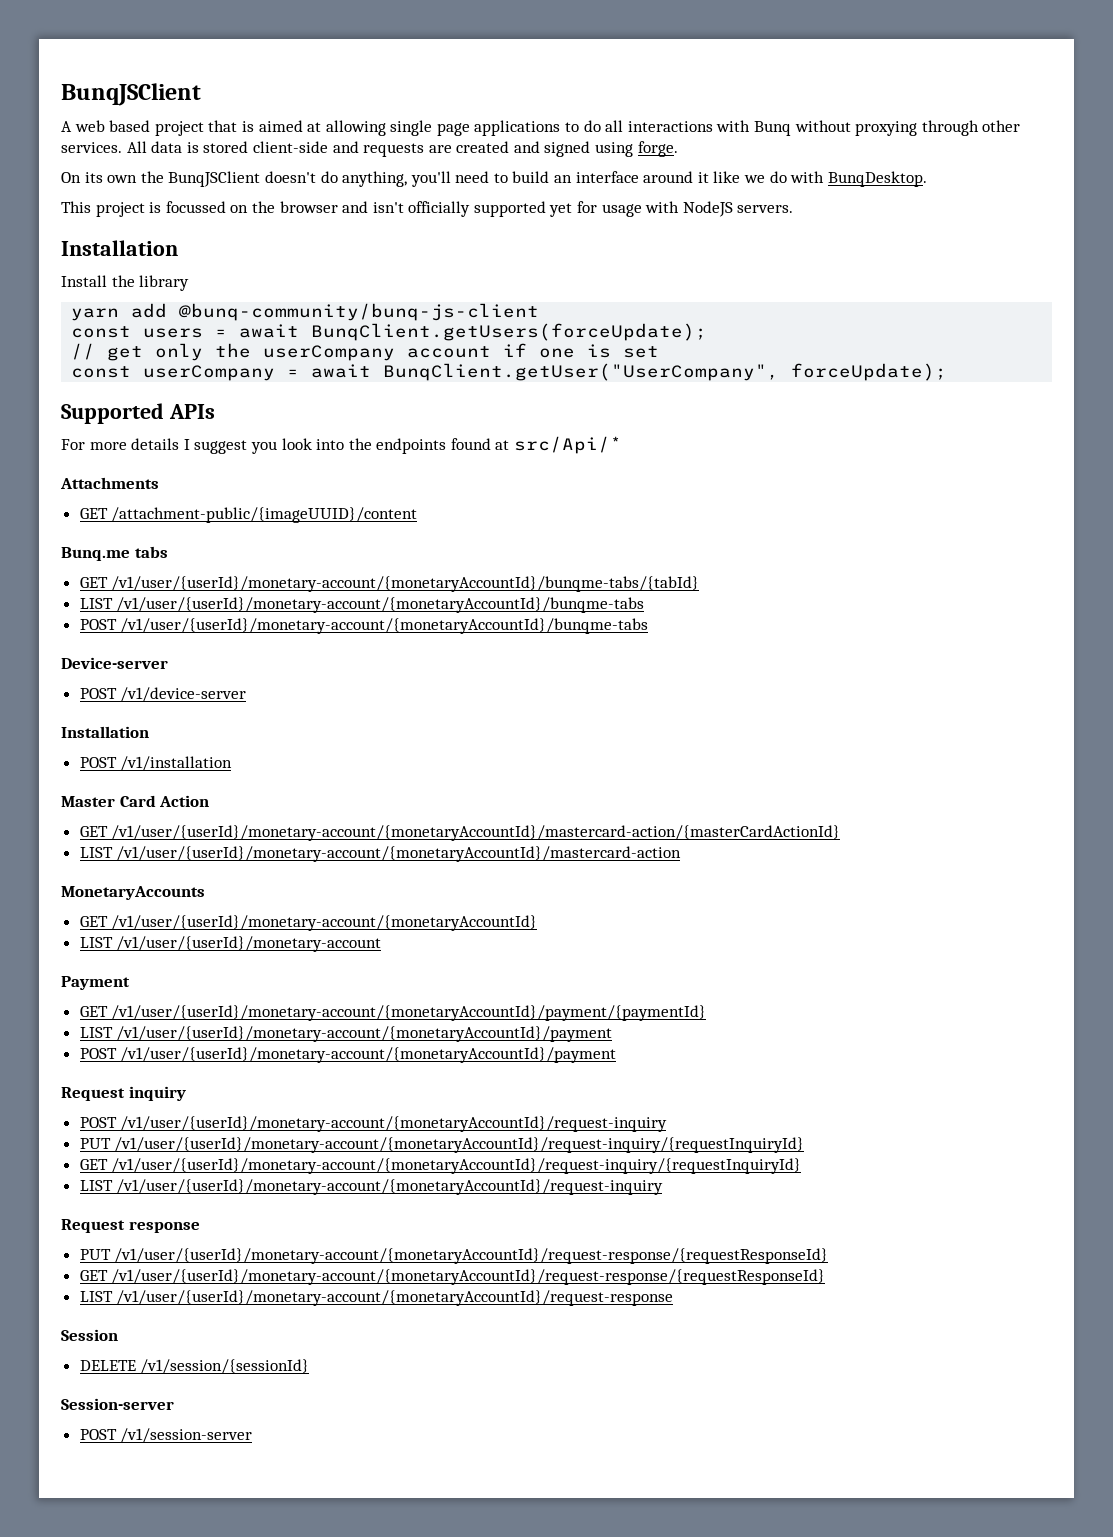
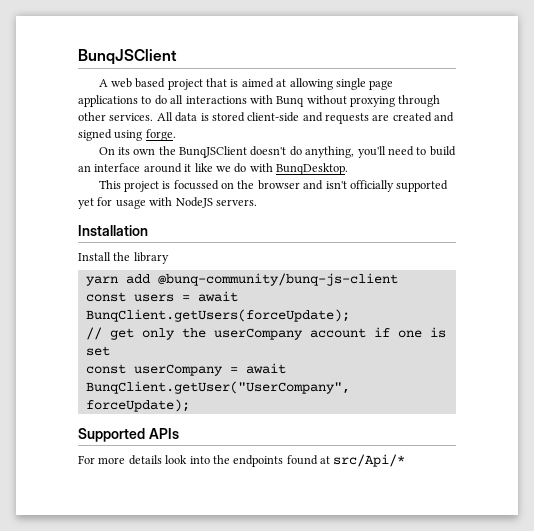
[183,439,277,454] I suggest you -> (162, 460) none
[60,477,159,489] [79,507,418,523] [61,546,168,561] [79,576,700,592] [79,597,645,613] [79,618,649,634] [61,657,168,669] [79,687,247,702] [61,726,149,738] [79,756,233,771] [61,795,210,807] [79,825,841,841] [79,846,682,862] [61,886,205,900] [79,915,538,931] [79,936,382,952] [61,976,130,990] [79,1005,707,1021] [79,1026,613,1042] [79,1047,617,1063] [61,1086,186,1101] [79,1116,668,1132] [79,1137,805,1153] [79,1158,802,1174] [79,1179,664,1195] [61,1219,200,1233] [79,1248,829,1264] [79,1269,826,1285] [79,1290,674,1306] [61,1329,118,1341] [79,1359,310,1374] [61,1398,174,1410] [79,1428,253,1443] // Attachments // GET /attachment-public/{imageUUID}/content // Bunq.me tabs // GET /v1/user/{userId}/monetary-account/{monetaryAccountId}/bunqme-tabs/{tabId} // LIST /v1/user/{userId}/monetary-account/{monetaryAccountId}/bunqme-tabs // POST /v1/user/{userId}/monetary-account/{monetaryAccountId}/bunqme-tabs // Device-server // POST /v1/device-server // Installation // POST /v1/installation // Master Card Action // GET /v1/user/{userId}/monetary-account/{monetaryAccountId}/mastercard-action/{masterCardActionId} // LIST /v1/user/{userId}/monetary-account/{monetaryAccountId}/mastercard-action // MonetaryAccounts // GET /v1/user/{userId}/monetary-account/{monetaryAccountId} // LIST /v1/user/{userId}/monetary-account // Payment // GET /v1/user/{userId}/monetary-account/{monetaryAccountId}/payment/{paymentId} // LIST /v1/user/{userId}/monetary-account/{monetaryAccountId}/payment // POST /v1/user/{userId}/monetary-account/{monetaryAccountId}/payment // Request inquiry // POST /v1/user/{userId}/monetary-account/{monetaryAccountId}/request-inquiry // PUT /v1/user/{userId}/monetary-account/{monetaryAccountId}/request-inquiry/{requestInquiryId} // GET /v1/user/{userId}/monetary-account/{monetaryAccountId}/request-inquiry/{requestInquiryId} // LIST /v1/user/{userId}/monetary-account/{monetaryAccountId}/request-inquiry // Request response // PUT /v1/user/{userId}/monetary-account/{monetaryAccountId}/request-response/{requestResponseId} // GET /v1/user/{userId}/monetary-account/{monetaryAccountId}/request-response/{requestResponseId} // LIST /v1/user/{userId}/monetary-account/{monetaryAccountId}/request-response // Session // DELETE /v1/session/{sessionId} // Session-server // POST /v1/session-server -> (406, 460) none

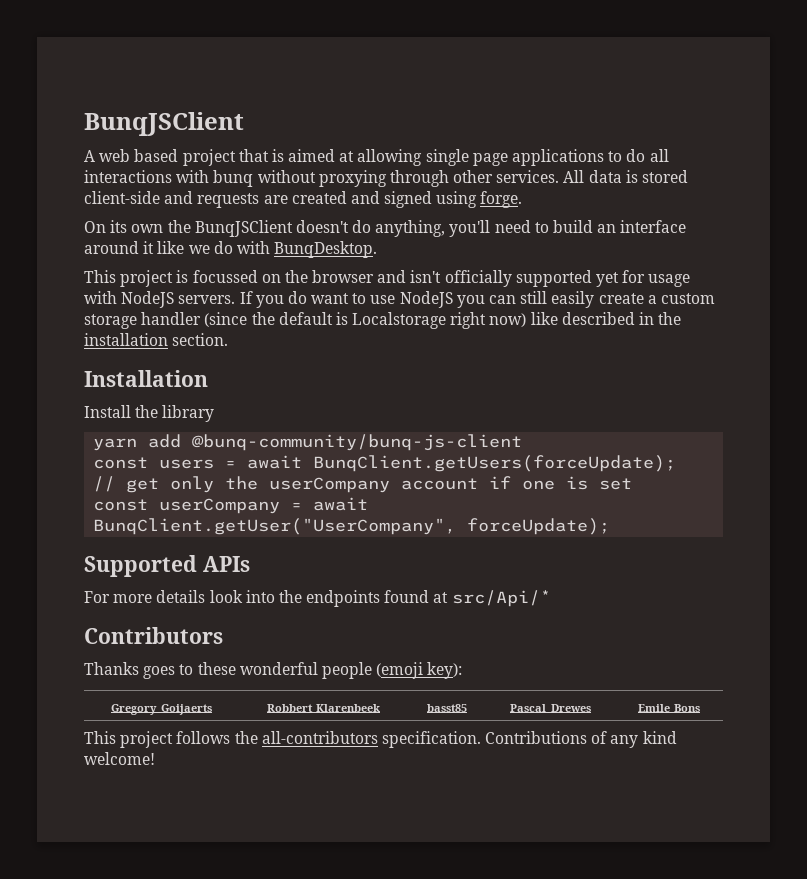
[276,96,305,107] Bunq -> [213,170,254,187] bunq
(257, 202) none -> [239,291,715,308] [84,312,682,329] [84,333,229,346] If you do want to use NodeJS you can still easily create a custom storage handler (since the default is Localstorage right now) like described in the installation section.
(406, 460) none -> [84,627,223,644] [84,662,463,679] [111,704,212,715] [266,704,381,712] [427,704,467,712] [510,704,591,712] [637,704,701,712] [84,731,677,748] [84,752,155,765] // Contributors // Thanks goes to these wonderful people (emoji key): // Gregory Goijaerts | Robbert Klarenbeek | basst85 | Pascal Drewes | Emile Bons // This project follows the all-contributors specification. Contributions of any kind welcome!

